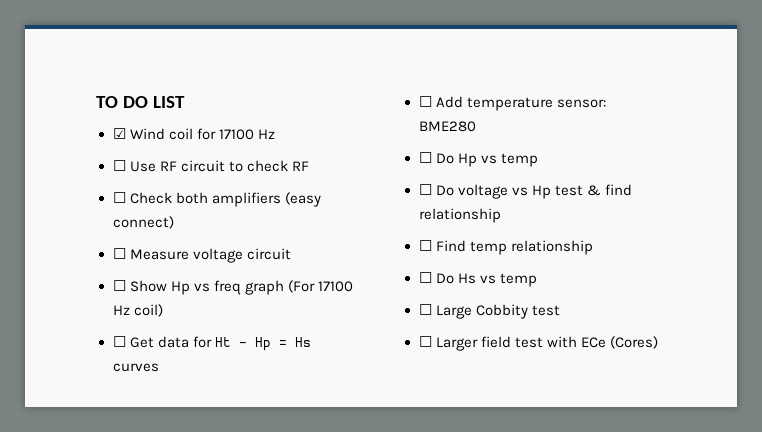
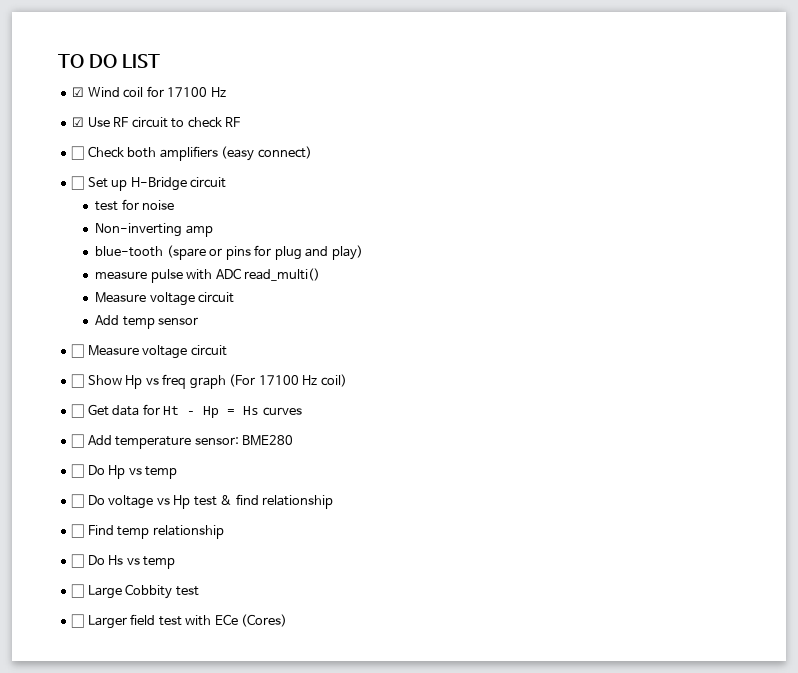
[112,160,126,171] ☐ -> [72,117,85,127] ☑
(174, 222) none -> [71,176,227,191] [95,199,175,211] [95,223,213,237] [95,245,363,260] [95,268,321,283] [95,292,235,306] [95,315,199,329] // ☐ Set up H-Bridge circuit // test for noise // Non-inverting amp // blue-tooth (spare or pins for plug and play) // measure pulse with ADC read_multi() // Measure voltage circuit // Add temp sensor

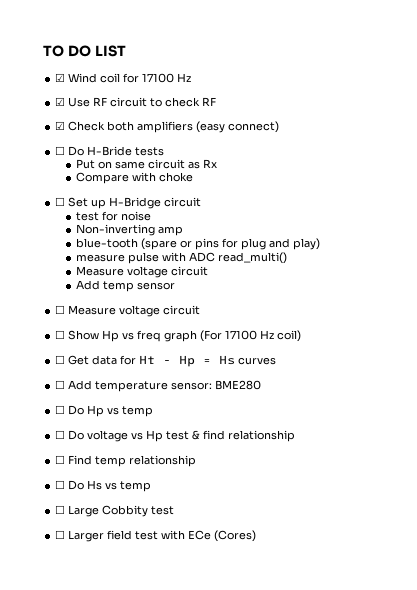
[71,146,85,160] ☐ -> [55,121,66,130] ☑
(312, 152) none -> [55,146,165,156] [76,159,218,169] [76,172,194,184] // ☐ Do H-Bride tests // Put on same circuit as Rx // Compare with choke

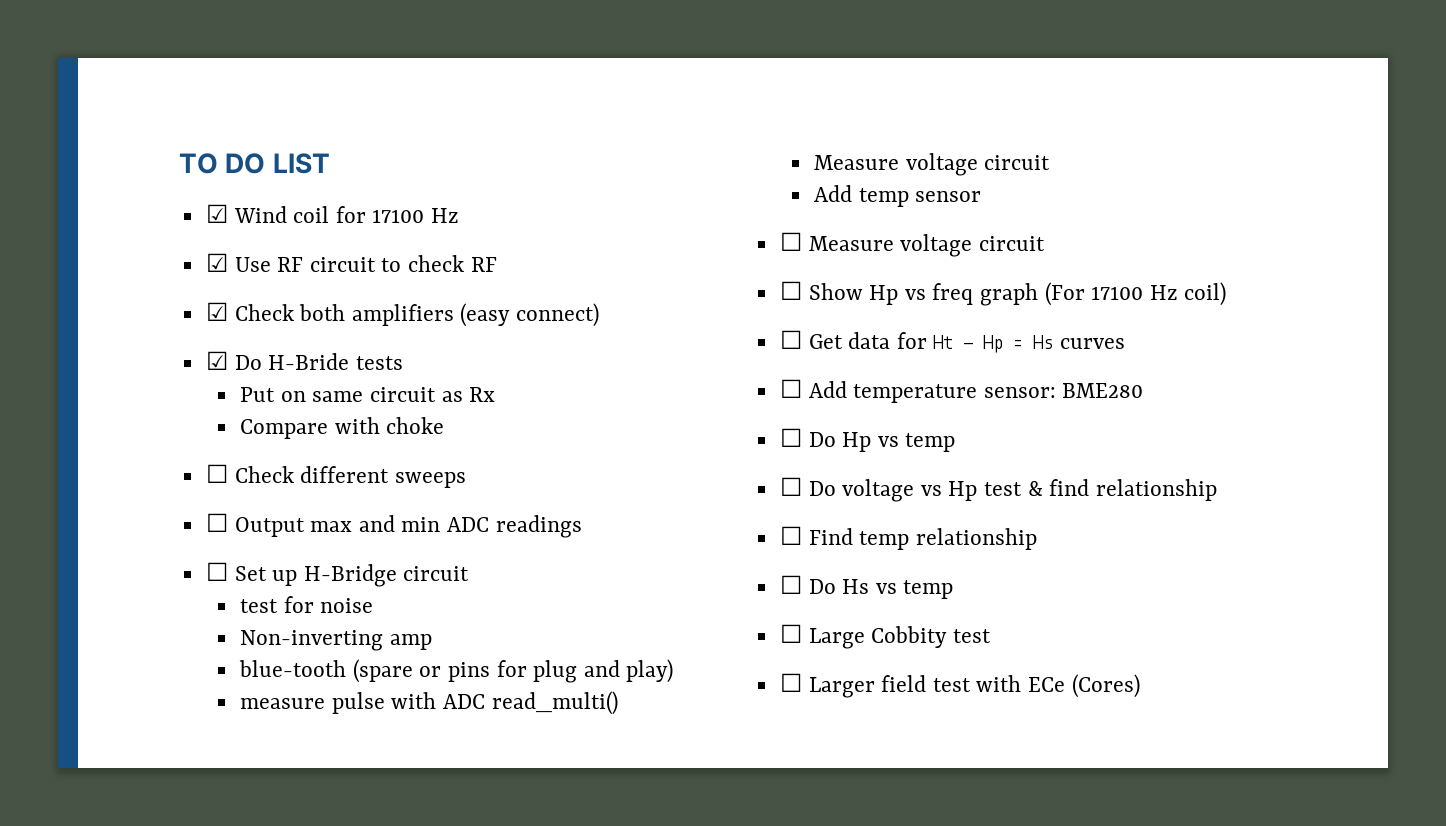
[55,146,66,155] ☐ -> [205,351,228,370] ☑
(194, 177) none -> [205,464,466,488] [205,513,582,538] // ☐ Check different sweeps // ☐ Output max and min ADC readings

